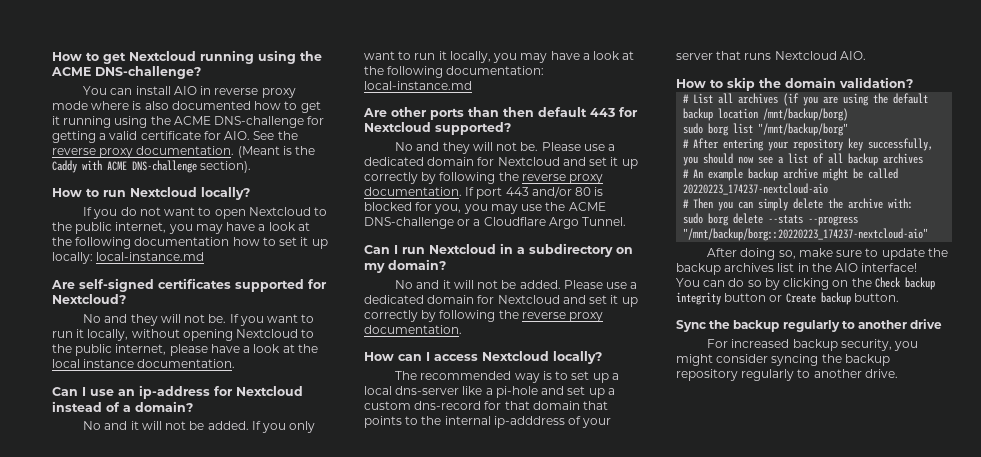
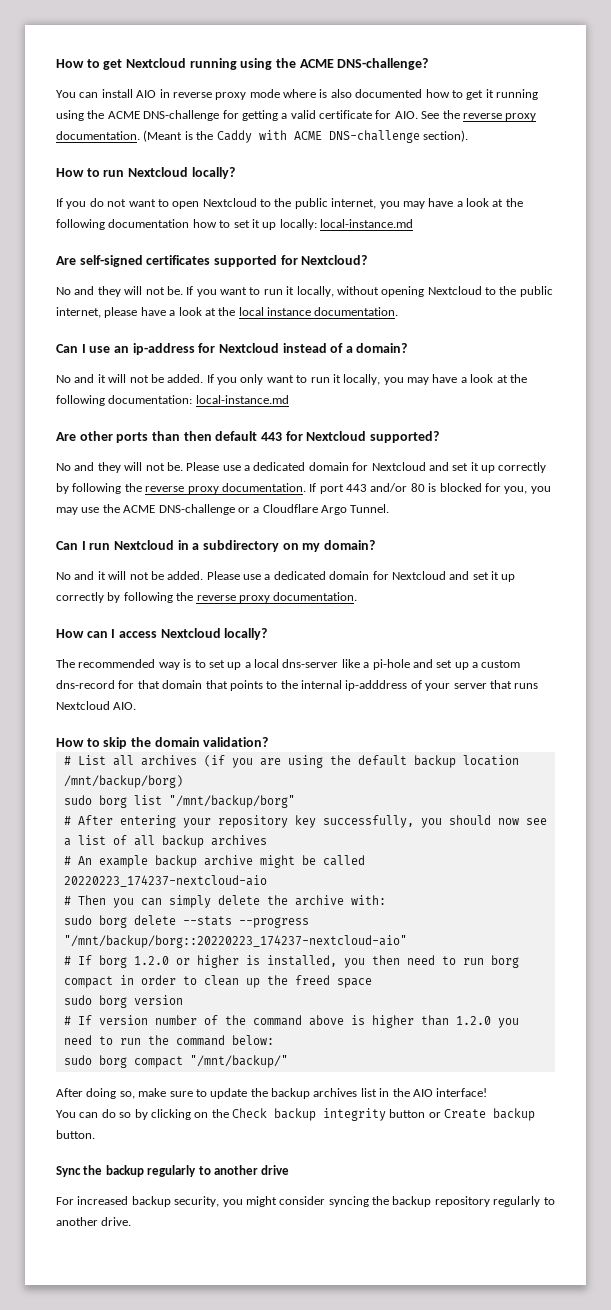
(929, 234) none -> [63,955,519,968] [63,975,372,988] [63,995,183,1008] [63,1015,519,1028] [63,1035,274,1046] [63,1055,288,1068] // # If borg 1.2.0 or higher is installed, you then need to run borg compact in order to clean up the freed space // sudo borg version // # If version number of the command above is higher than 1.2.0 you need to run the command below: // sudo borg compact "/mnt/backup/"

